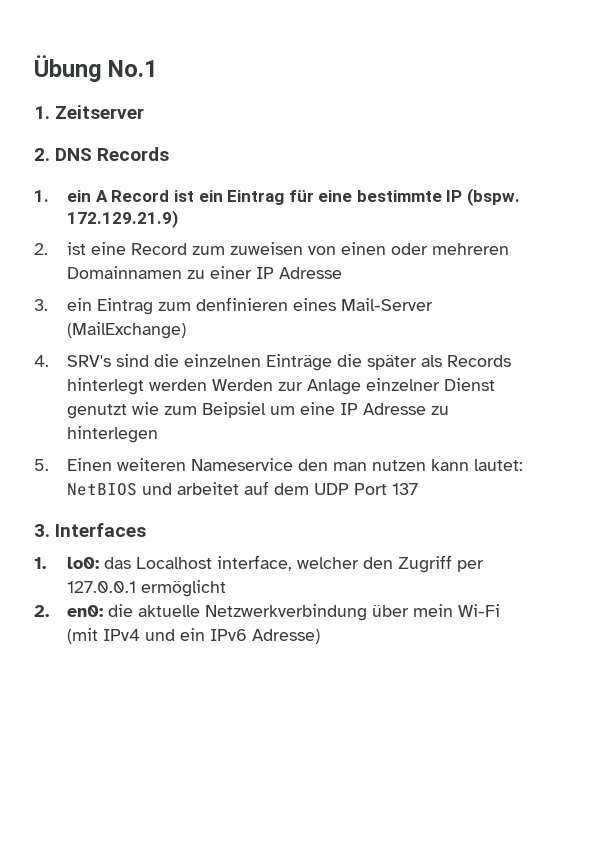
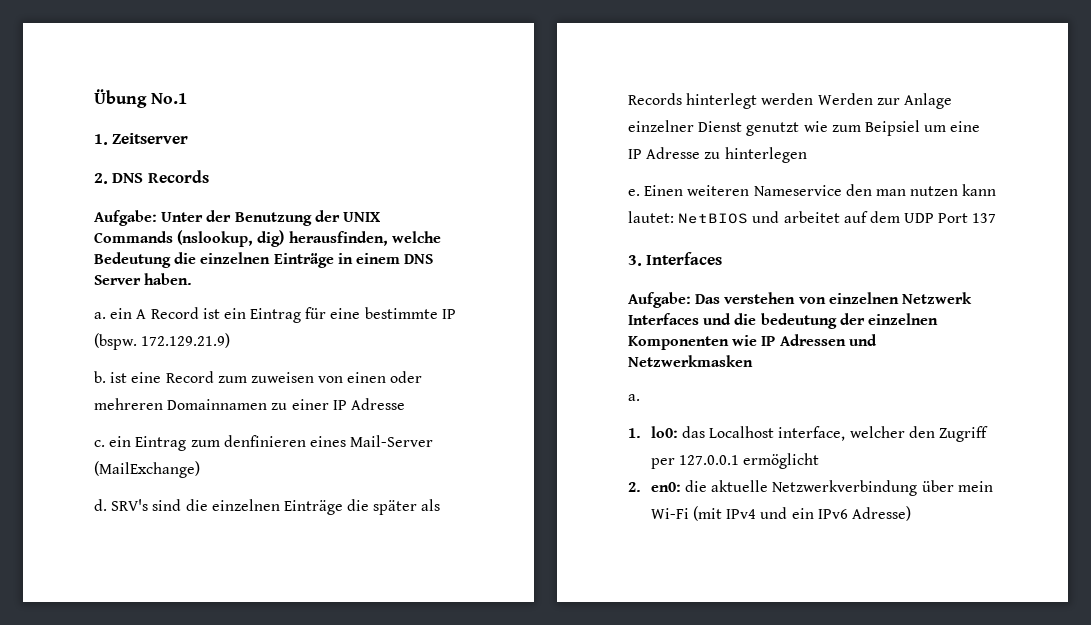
[34,190,49,202] 1. -> [94,210,380,226] [94,230,441,247] [94,252,434,268] [94,273,193,285] [94,312,106,319] Aufgabe: Unter der Benutzung der UNIX Commands (nslookup, dig) herausfinden, welche Bedeutung die einzelnen Einträge in einem DNS Server haben. // a.
[34,243,48,255] 2. -> [94,371,106,383] b.
[34,299,48,311] 3. -> [94,440,105,447] c.
[34,355,49,367] 4. -> [94,499,107,511] d.
[34,459,49,471] 5. -> [628,189,640,196] e.
(147, 530) none -> [628,292,972,308] [628,313,938,329] [628,334,877,350] [628,355,753,367] [628,394,640,401] // Aufgabe: Das verstehen von einzelnen Netzwerk Interfaces und die bedeutung der einzelnen Komponenten wie IP Adressen und Netzwerkmasken // a.

